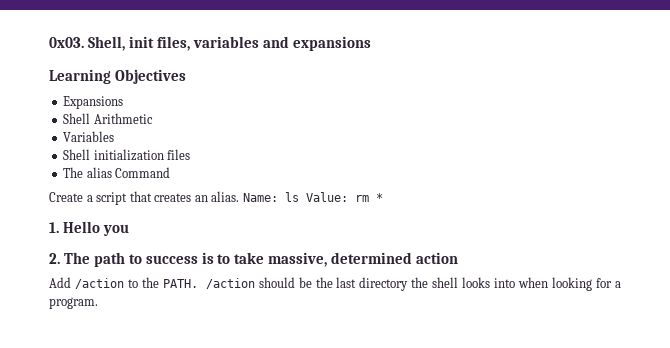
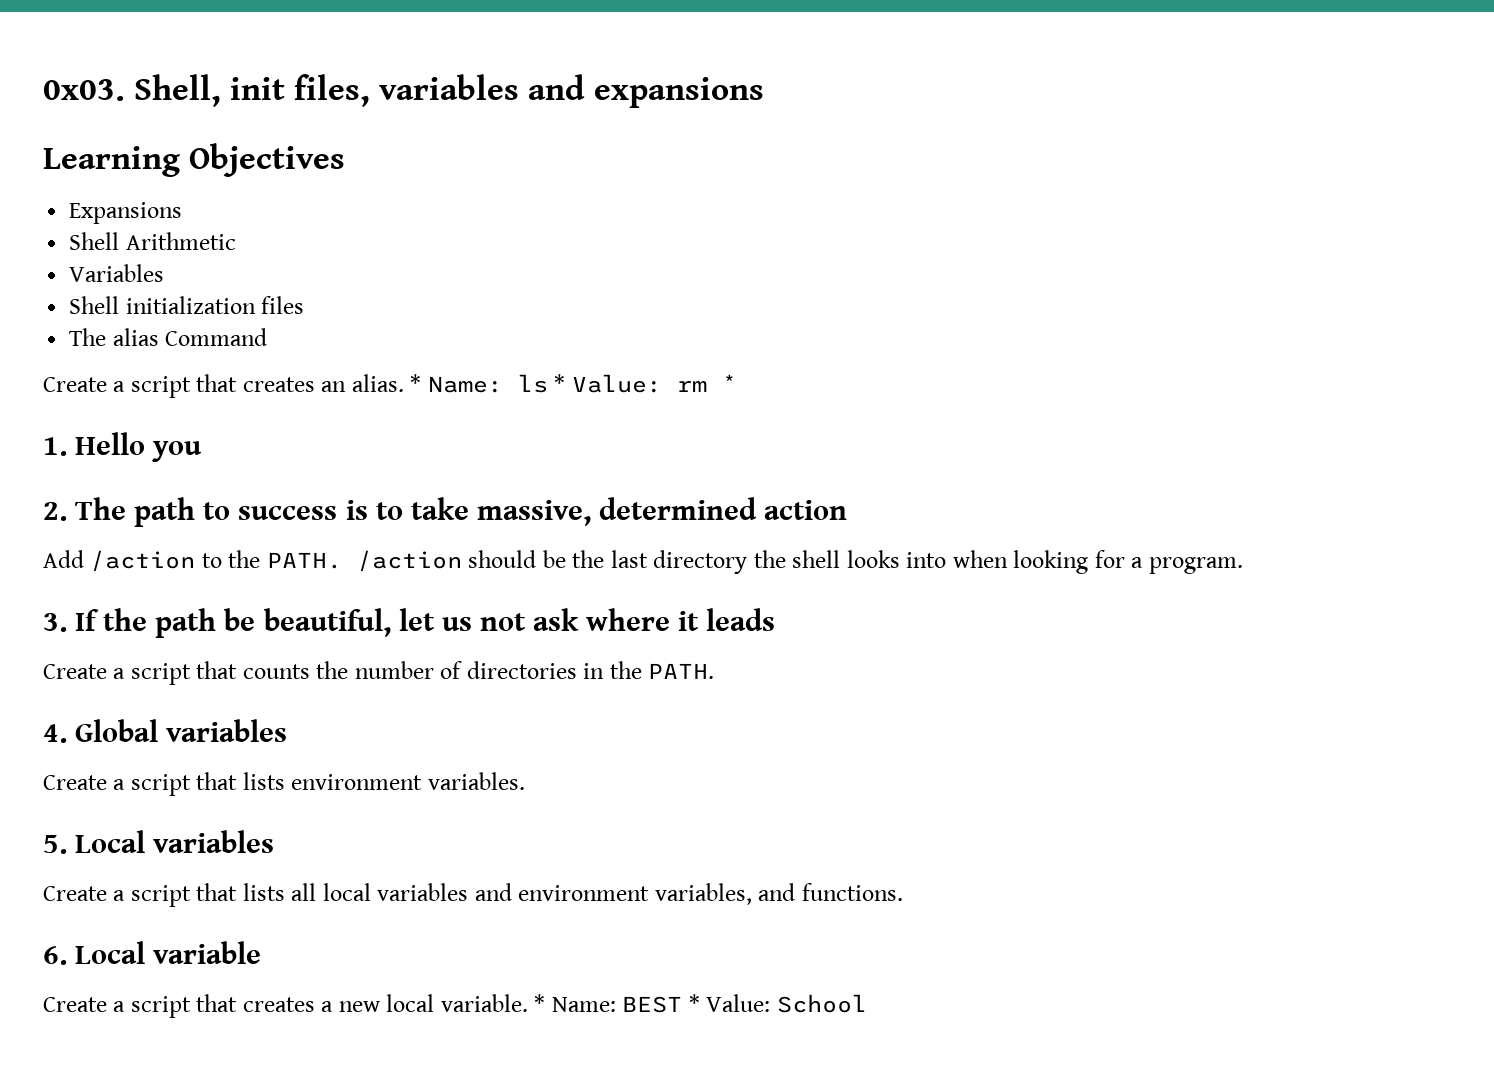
(240, 196) none -> [410,374,422,392] *
(299, 197) none -> [554,374,566,392] *
(98, 303) none -> [43,608,776,638] [43,661,715,685] [43,719,288,743] [43,772,525,796] [43,830,275,854] [43,883,903,907] [43,941,262,965] [43,994,867,1018] // 3. If the path be beautiful, let us not ask where it leads // Create a script that counts the number of directories in the PATH. // 4. Global variables // Create a script that lists environment variables. // 5. Local variables // Create a script that lists all local variables and environment variables, and functions. // 6. Local variable // Create a script that creates a new local variable. * Name: BEST * Value: School

